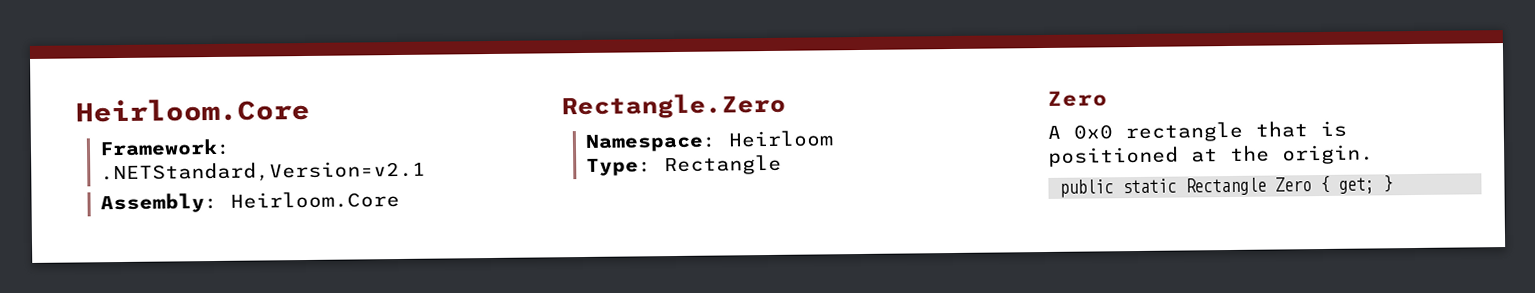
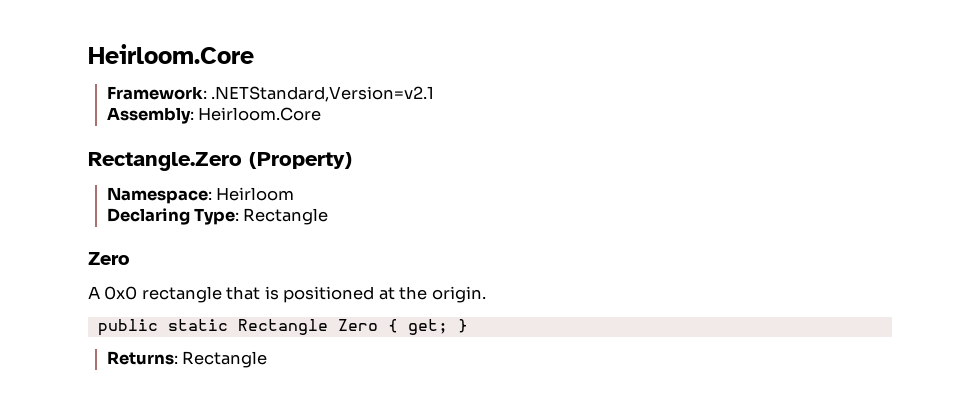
(786, 106) none -> [249,152,352,169] (Property)
(835, 139) none -> [106,208,190,225] Declaring
(1394, 184) none -> [106,351,267,368] // Returns: Rectangle

